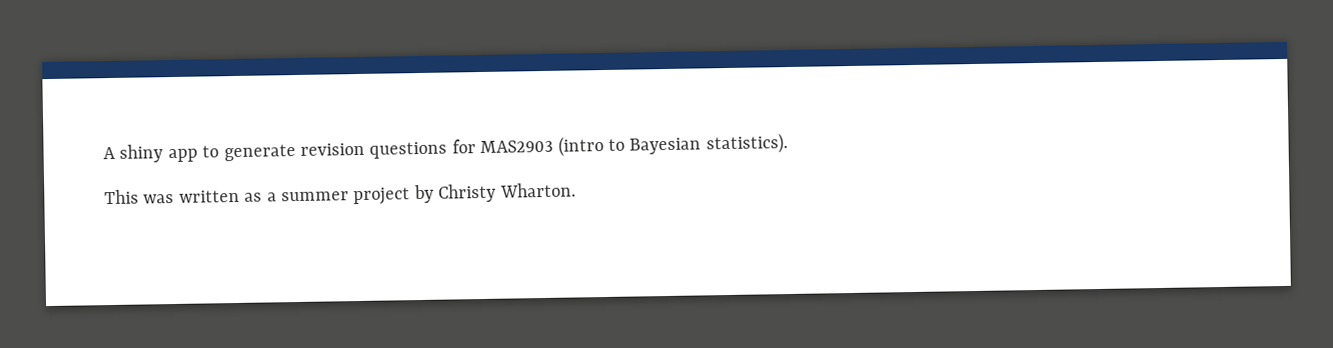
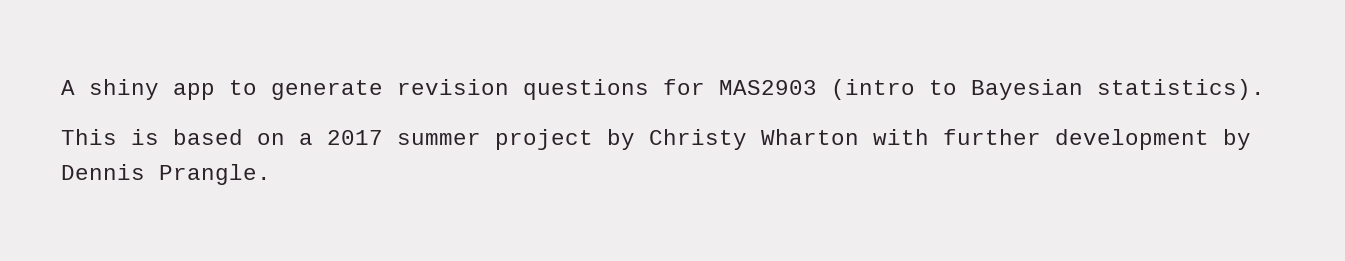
[143,182,576,206] was written as a summer project by Christy Wharton. -> [131,129,1251,150] [61,164,271,185] is based on a 2017 summer project by Christy Wharton with further development by Dennis Prangle.

